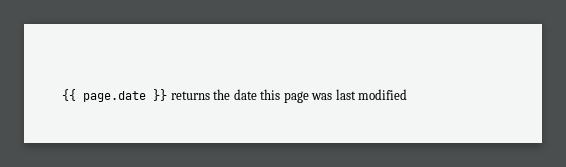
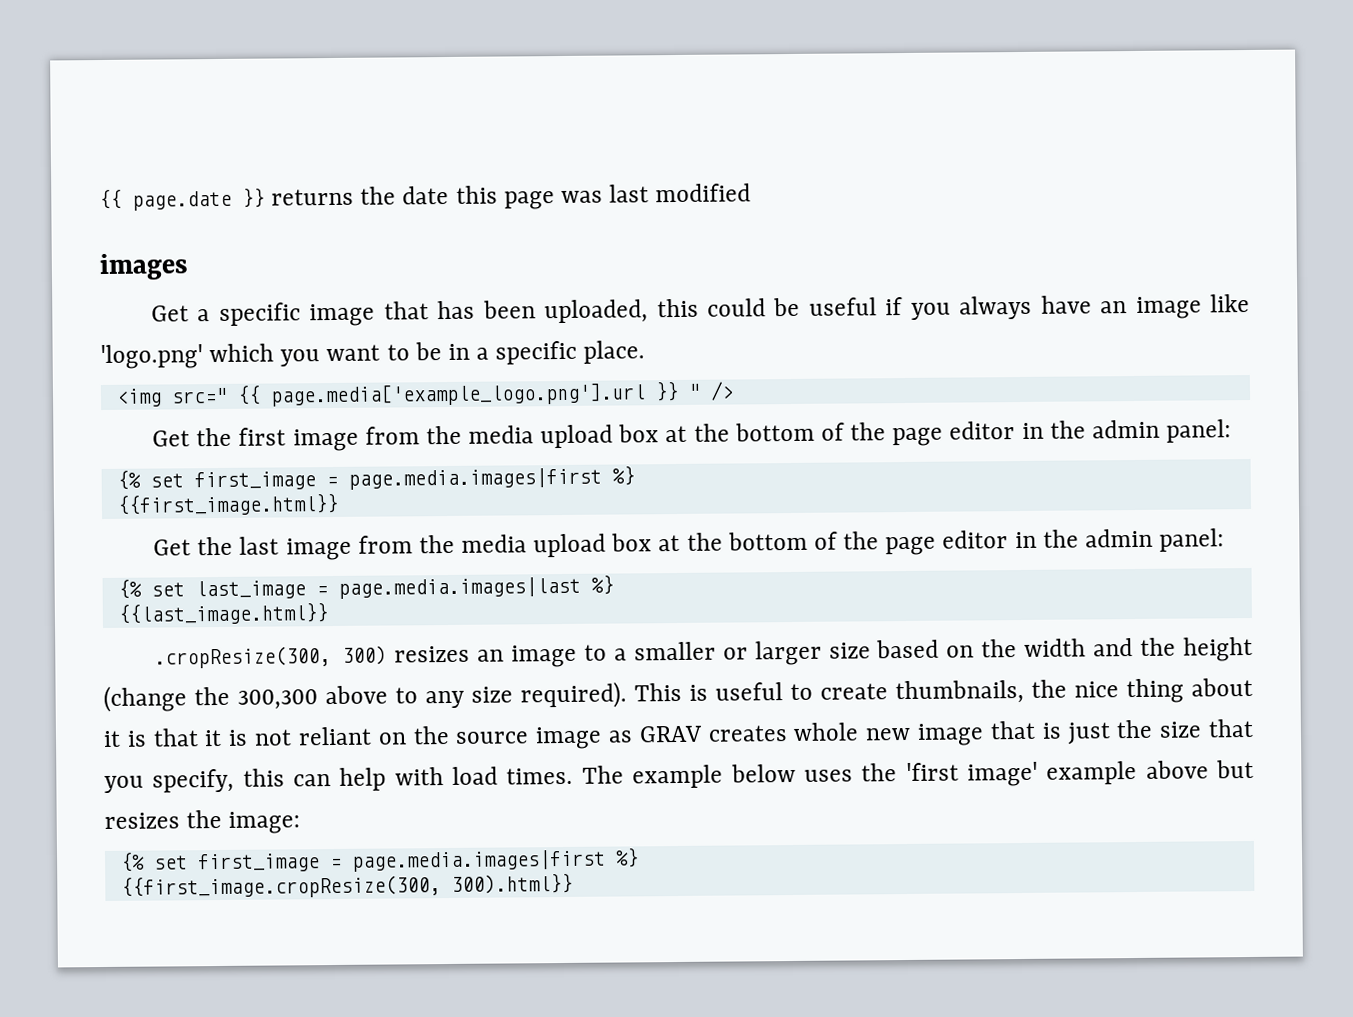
(408, 94) none -> [99,253,188,281] [151,293,1251,327] [100,340,646,370] [115,380,734,407] [152,419,1231,452] [116,465,635,491] [116,492,339,516] [153,528,1224,561] [117,574,614,600] [117,602,328,625] [154,636,1253,669] [103,677,1253,713] [103,718,1255,750] [104,759,1254,794] [104,809,301,834] [119,847,639,873] [120,872,573,899] // images // Get a specific image that has been uploaded, this could be useful if you always have an image like 'logo.png' which you want to be in a specific place. // <img src=" {{ page.media['example_logo.png'].url }} " /> // Get the first image from the media upload box at the bottom of the page editor in the admin panel: // {% set first_image = page.media.images|first %} // {{first_image.html}} // Get the last image from the media upload box at the bottom of the page editor in the admin panel: // {% set last_image = page.media.images|last %} // {{last_image.html}} // .cropResize(300, 300) resizes an image to a smaller or larger size based on the width and the height (change the 300,300 above to any size required). This is useful to create thumbnails, the nice thing about it is that it is not reliant on the source image as GRAV creates whole new image that is just the size that you specify, this can help with load times. The example below uses the 'first image' example above but resizes the image: // {% set first_image = page.media.images|first %} // {{first_image.cropResize(300, 300).html}}

